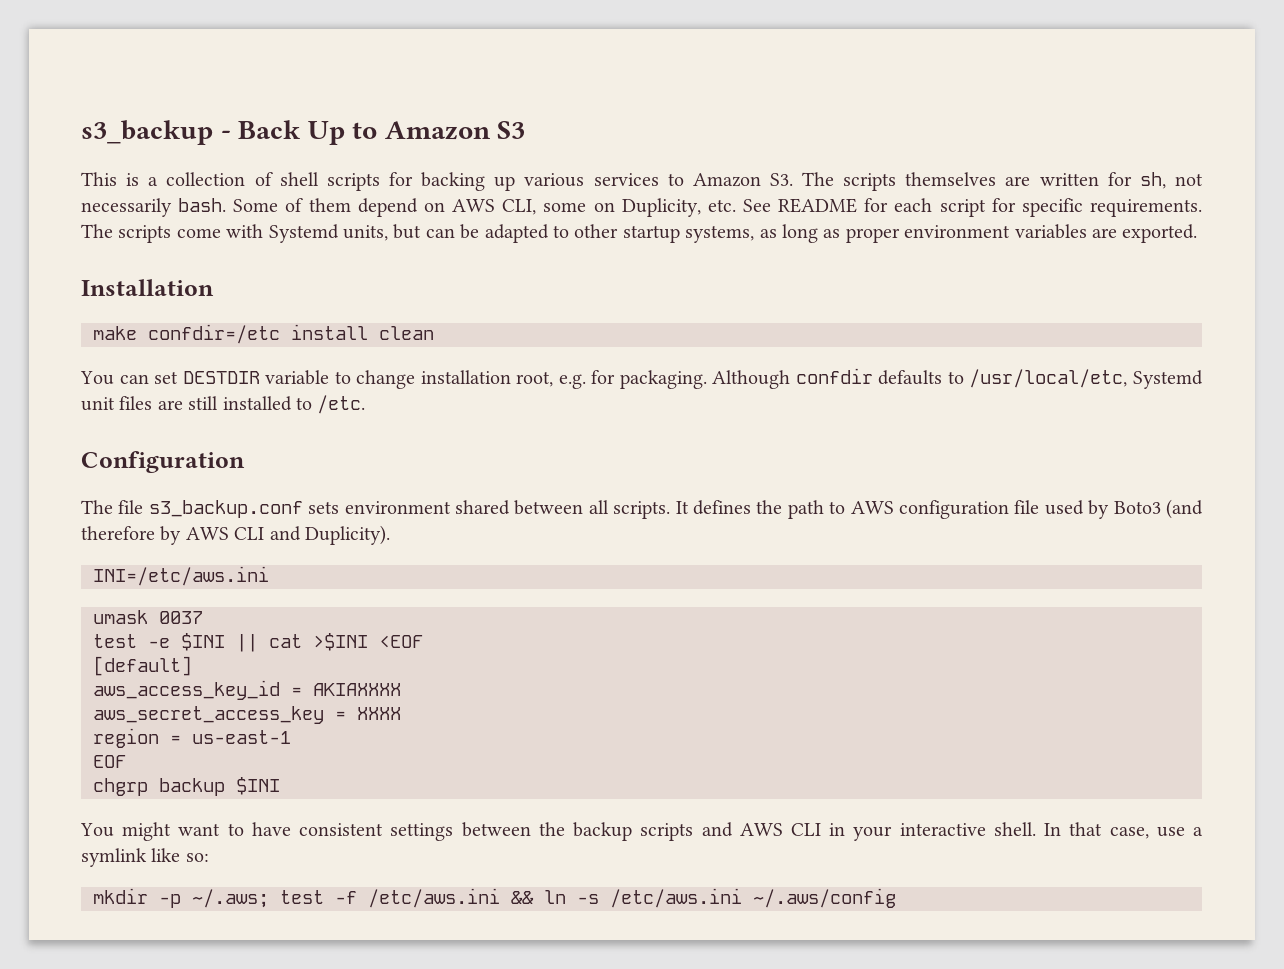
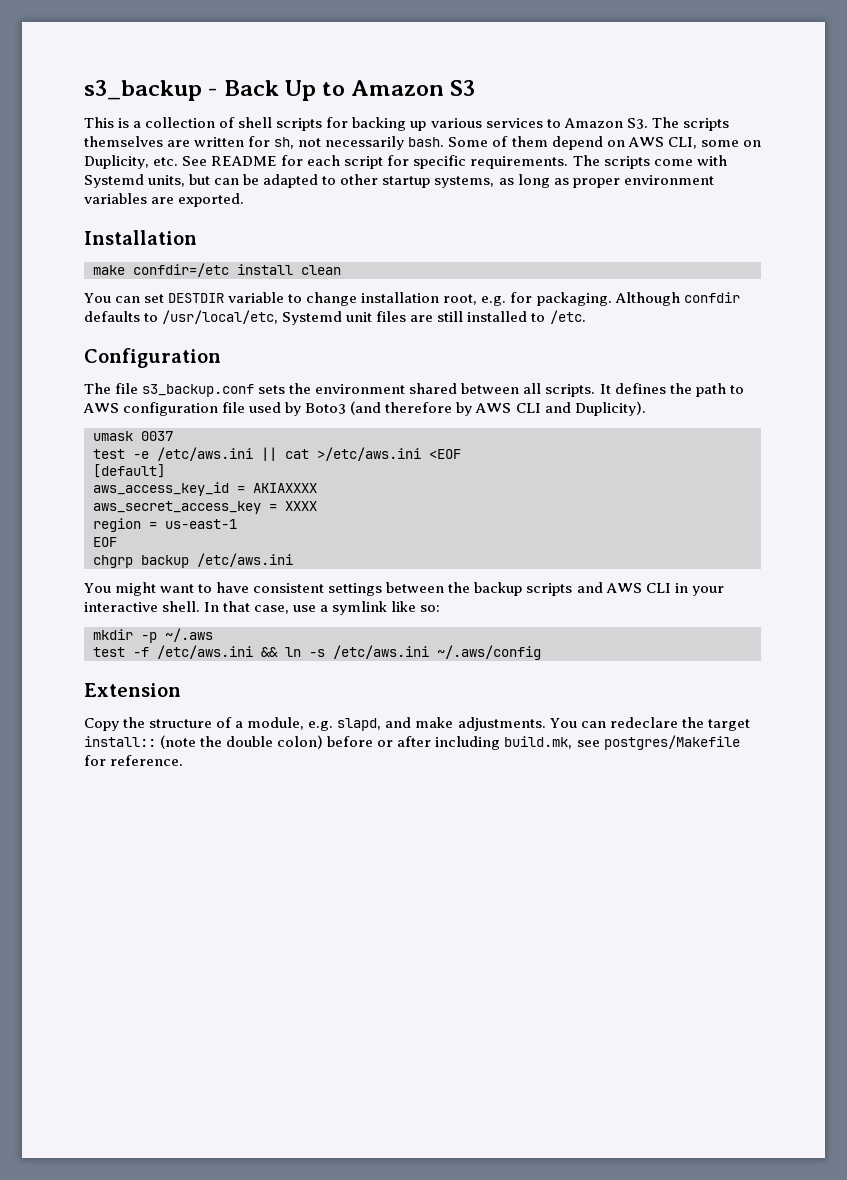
(340, 507) none -> [289,383,312,394] the
[93,566,269,586] // INI=/etc/aws.ini -> (646, 408) none
[181,633,225,651] $INI -> [157,447,253,461] /etc/aws.ini
[313,633,368,651] >$INI -> [317,447,421,461] >/etc/aws.ini
[236,777,280,795] $INI -> [197,553,293,567] /etc/aws.ini
[192,889,269,908] ~/.aws; -> [165,628,213,642] ~/.aws //
(896, 898) none -> [84,683,181,697] [84,717,750,731] [84,735,740,750] [84,755,184,766] // Extension // Copy the structure of a module, e.g. slapd, and make adjustments. You can redeclare the target install:: (note the double colon) before or after including build.mk, see postgres/Makefile for reference.

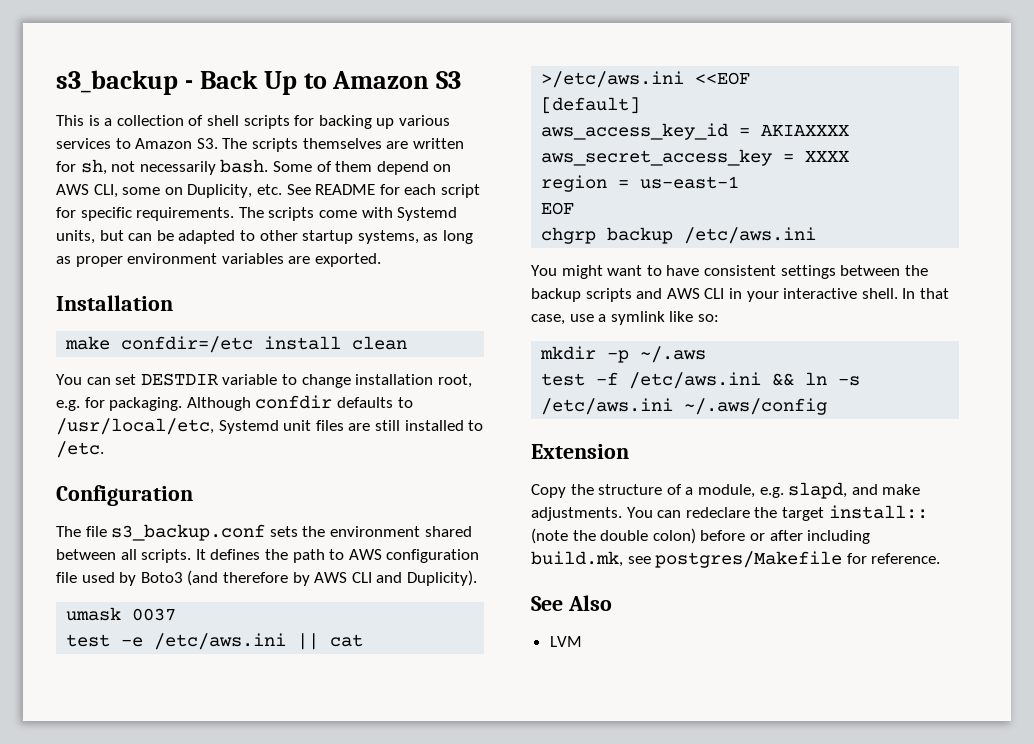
[429,449,461,459] <EOF -> [695,72,751,85] <<EOF
(184, 760) none -> [531,595,612,611] [549,636,582,647] // See Also // LVM

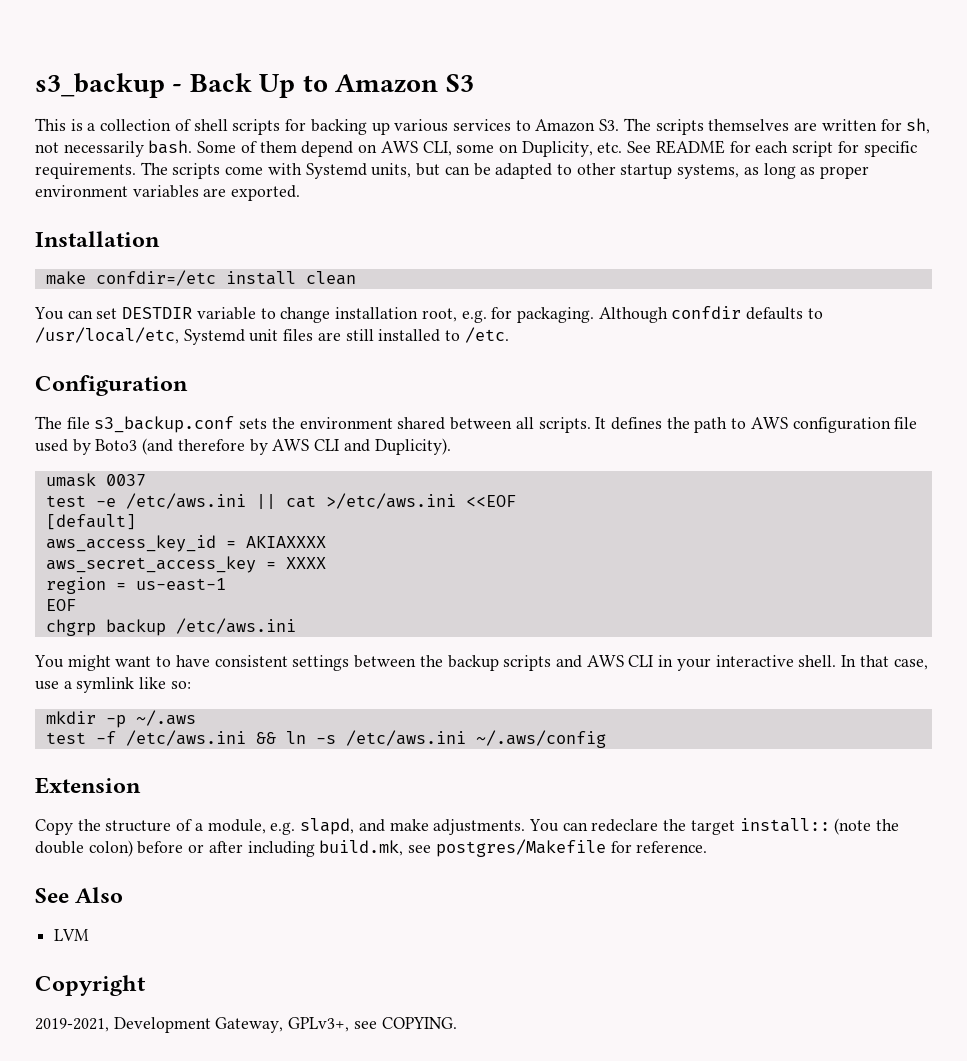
(582, 641) none -> [35,975,146,996] [35,1017,457,1033] // Copyright // 2019-2021, Development Gateway, GPLv3+, see COPYING.

